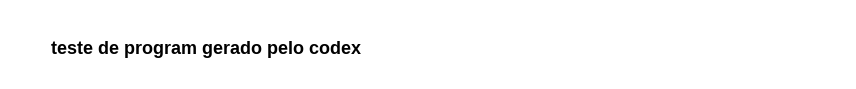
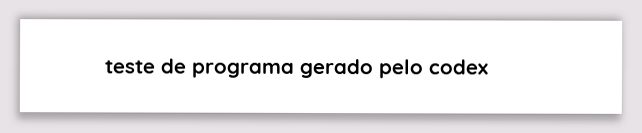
[124,43,197,58] program -> [191,62,295,78] programa

